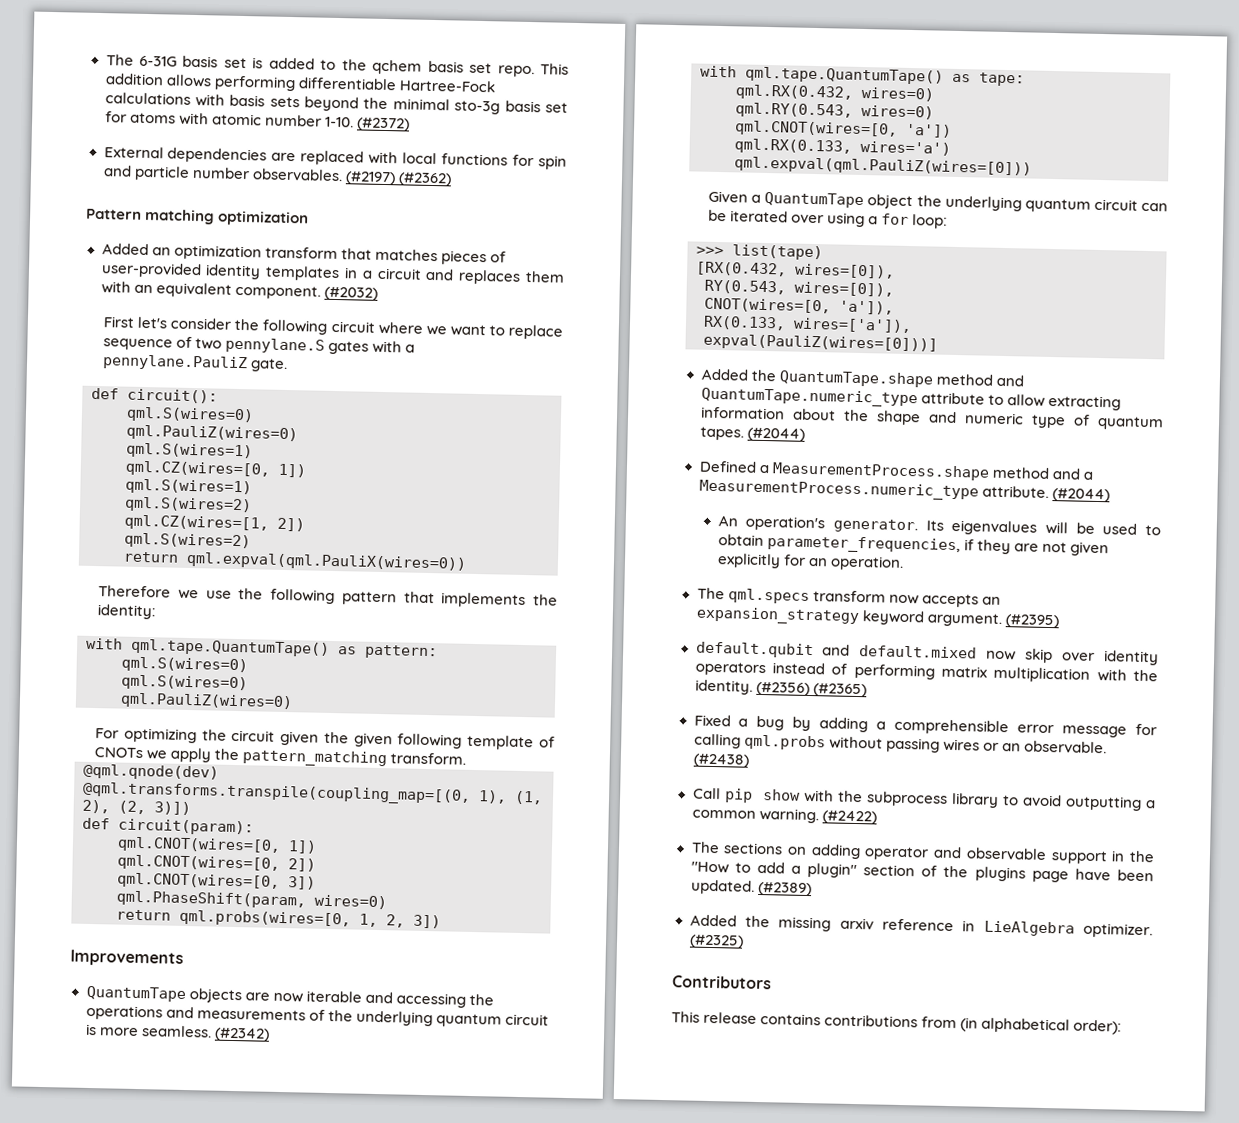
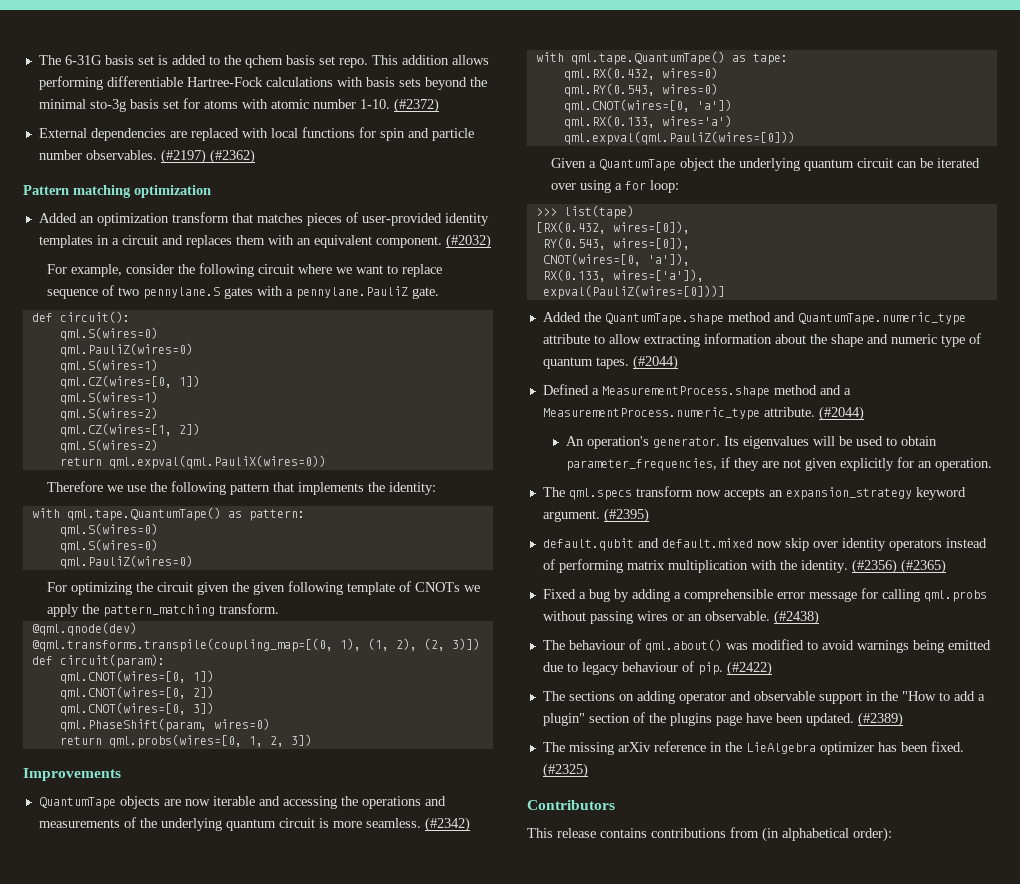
[103,316,169,329] First let's -> [46,264,122,277] For example,
[692,787,1156,811] [691,807,819,824] Call pip show with the subprocess library to avoid outputting a common warning. -> [542,639,991,653] [542,661,723,675] The behaviour of qml.about() was modified to avoid warnings being emitted due to legacy behaviour of pip.
[689,914,1153,939] Added the missing arxiv reference in LieAlgebra optimizer. -> [542,741,964,755] The missing arXiv reference in the LieAlgebra optimizer has been fixed.

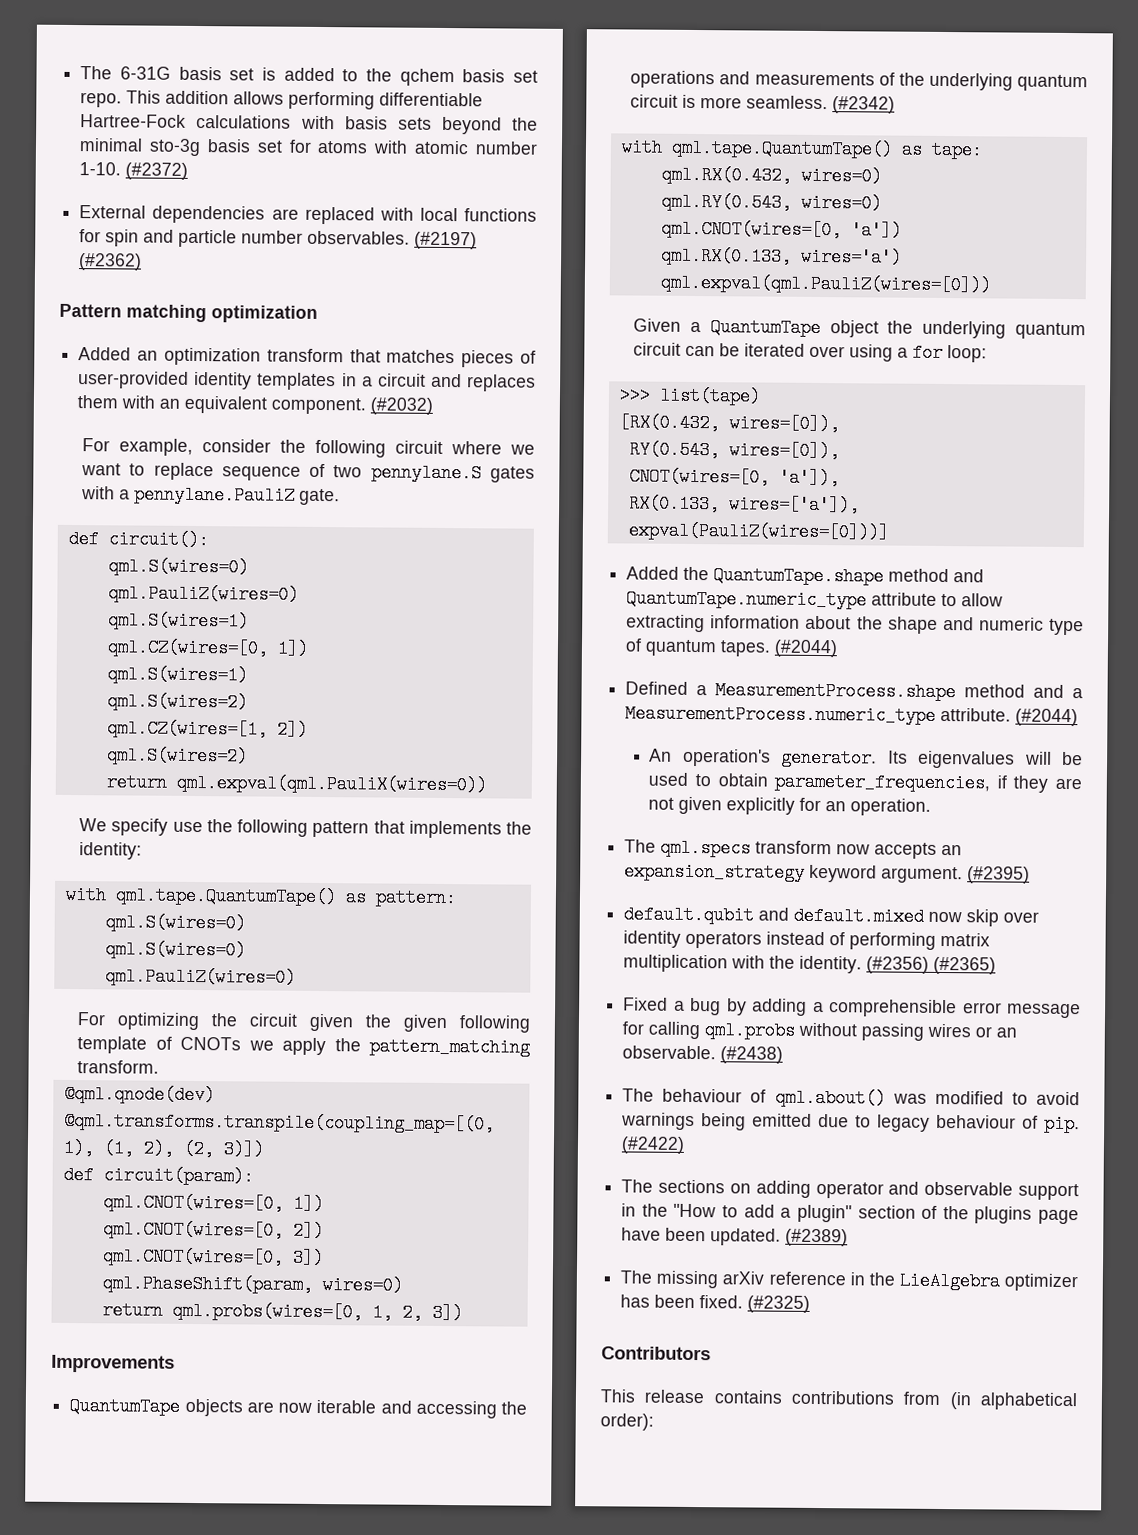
[46,481,123,492] Therefore we -> [79,818,169,836] We specify

